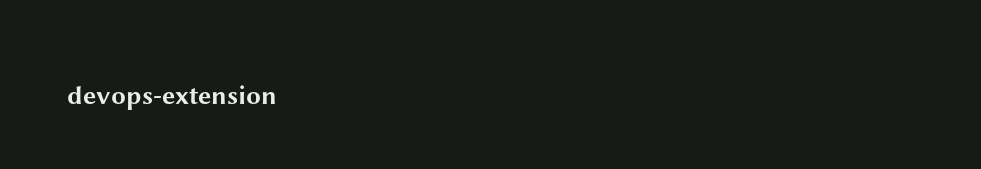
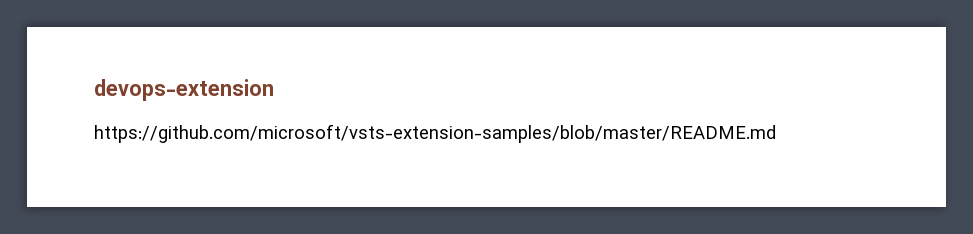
(277, 97) none -> [94,124,776,143] // https://github.com/microsoft/vsts-extension-samples/blob/master/README.md

